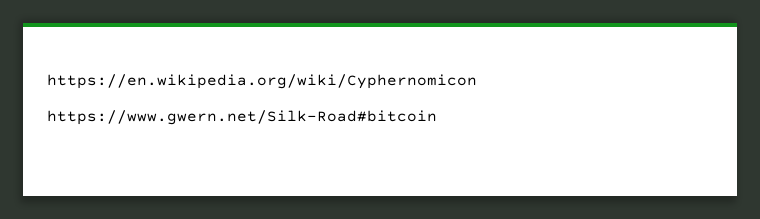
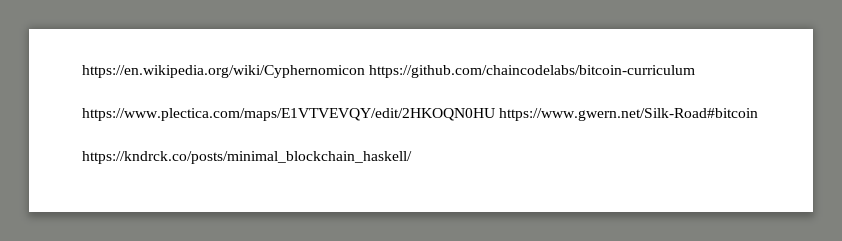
(477, 81) // -> [369,65,696,78] [82,108,495,121] https://github.com/chaincodelabs/bitcoin-curriculum // https://www.plectica.com/maps/E1VTVEVQY/edit/2HKOQN0HU
(437, 117) none -> [82,151,412,164] // https://kndrck.co/posts/minimal_blockchain_haskell/

